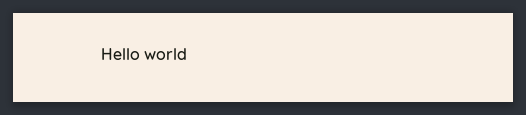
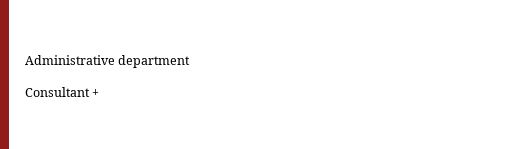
[101,48,188,60] Hello world -> [25,55,191,68] [25,87,100,97] Administrative department // Consultant +

